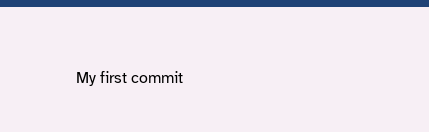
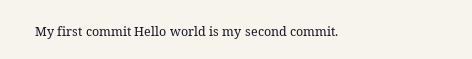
(184, 77) none -> [134,26,338,39] Hello world is my second commit.

